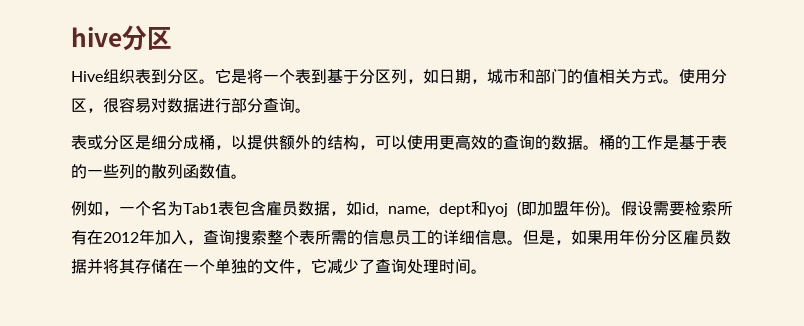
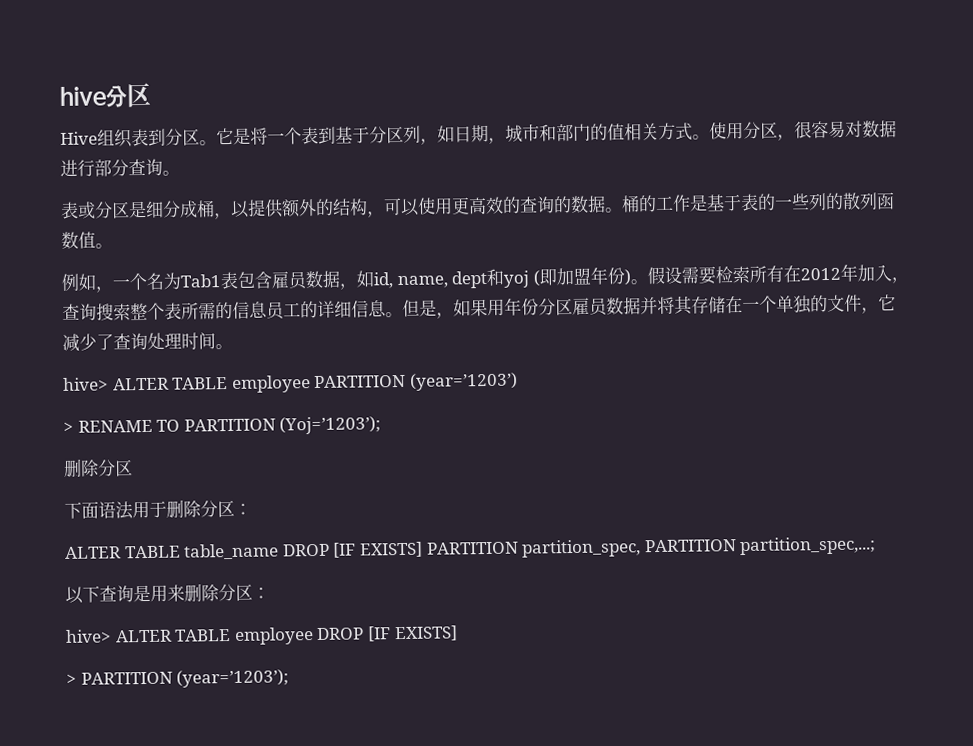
(487, 271) none -> [63,372,518,393] [63,416,382,435] [63,458,133,477] [64,499,252,520] [65,536,877,560] [65,583,270,604] [65,625,458,645] [66,669,290,688] // hive> ALTER TABLE employee PARTITION (year=’1203’) // > RENAME TO PARTITION (Yoj=’1203’); // 删除分区 // 下面语法用于删除分区： // ALTER TABLE table_name DROP [IF EXISTS] PARTITION partition_spec, PARTITION partition_spec,...; // 以下查询是用来删除分区： // hive> ALTER TABLE employee DROP [IF EXISTS] // > PARTITION (year=’1203’);

